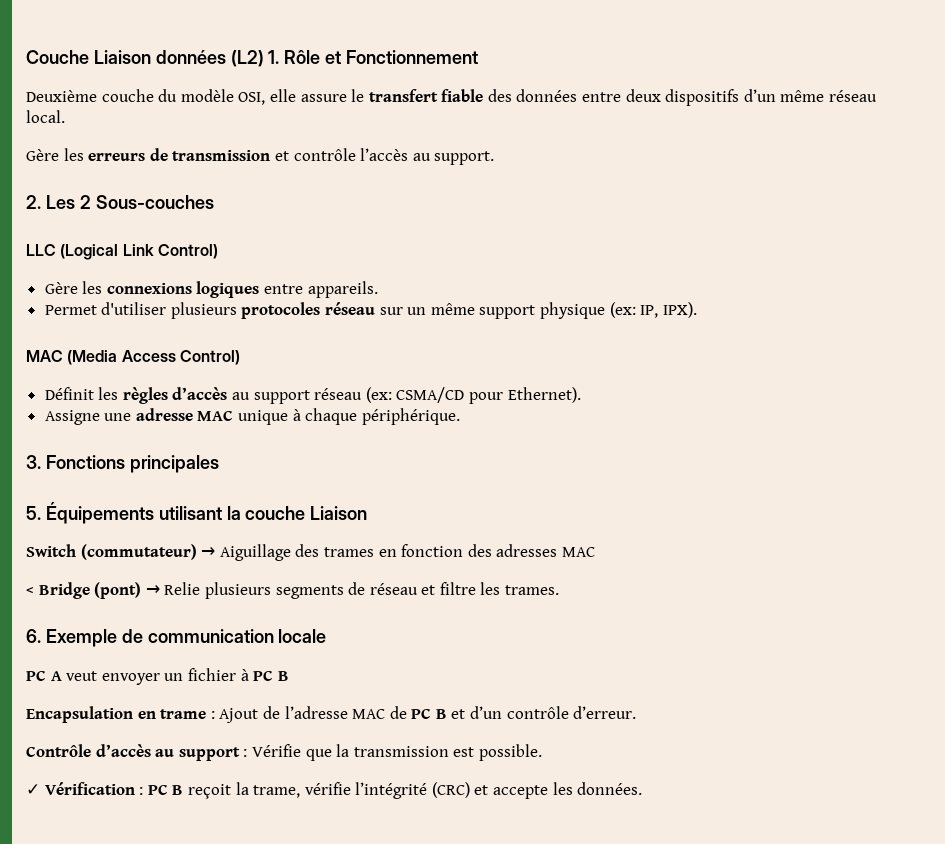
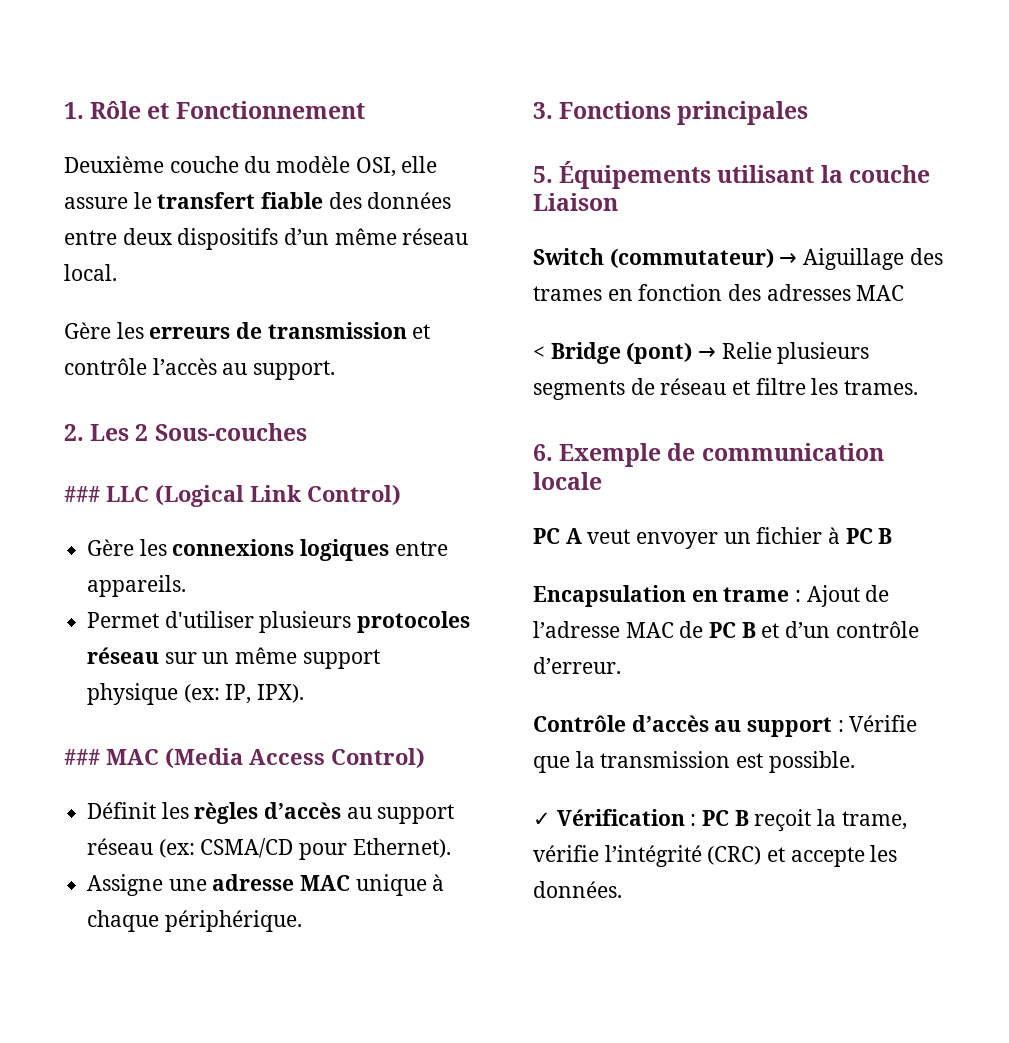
[26,50,264,67] Couche Liaison données (L2) -> (64, 110) none
(214, 202) none -> [64,486,100,502] ###
(697, 310) none -> [64,749,100,765] ###

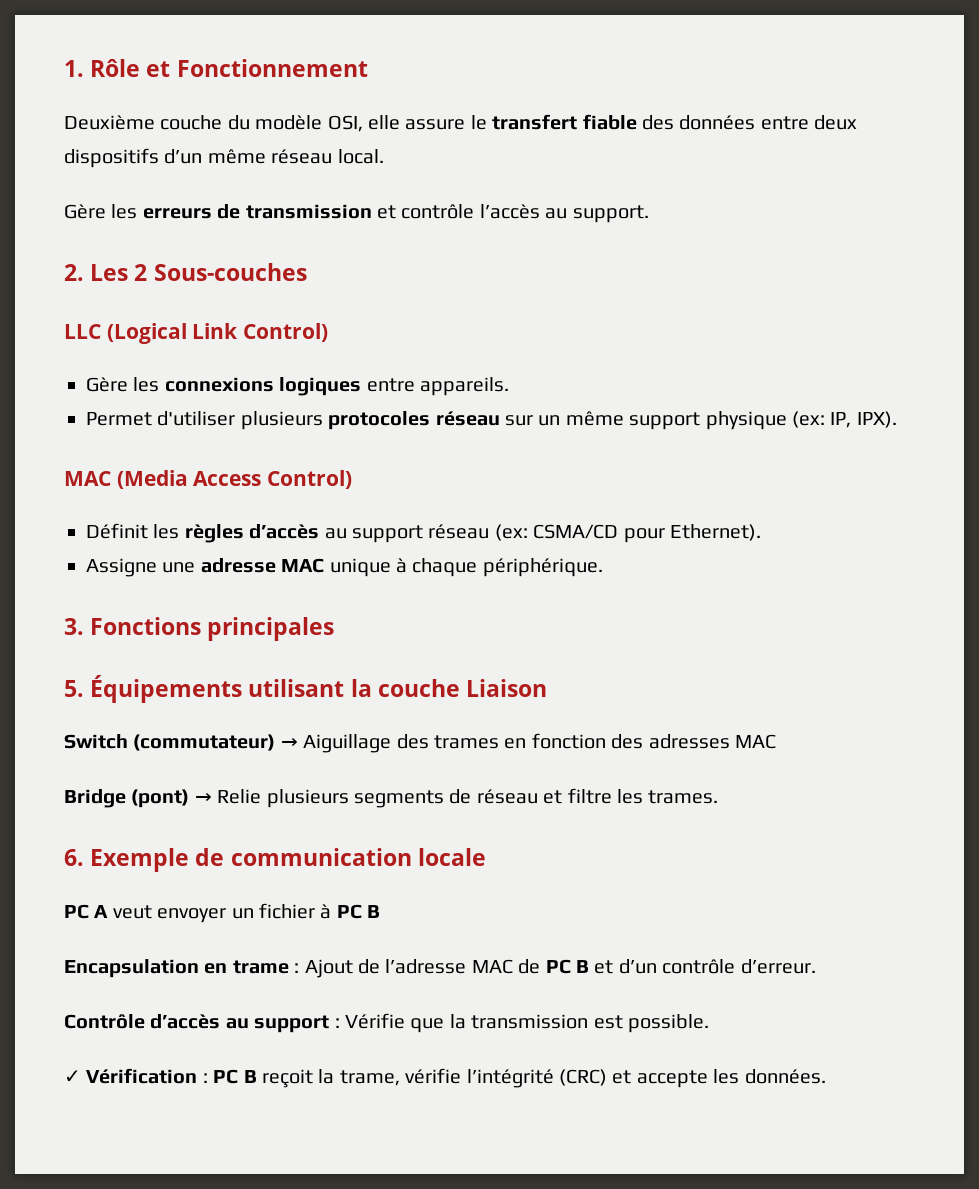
[64,486,100,502] ### -> (307, 272) none
[64,749,100,765] ### -> (897, 419) none
[533,346,545,359] < -> (776, 741) none

